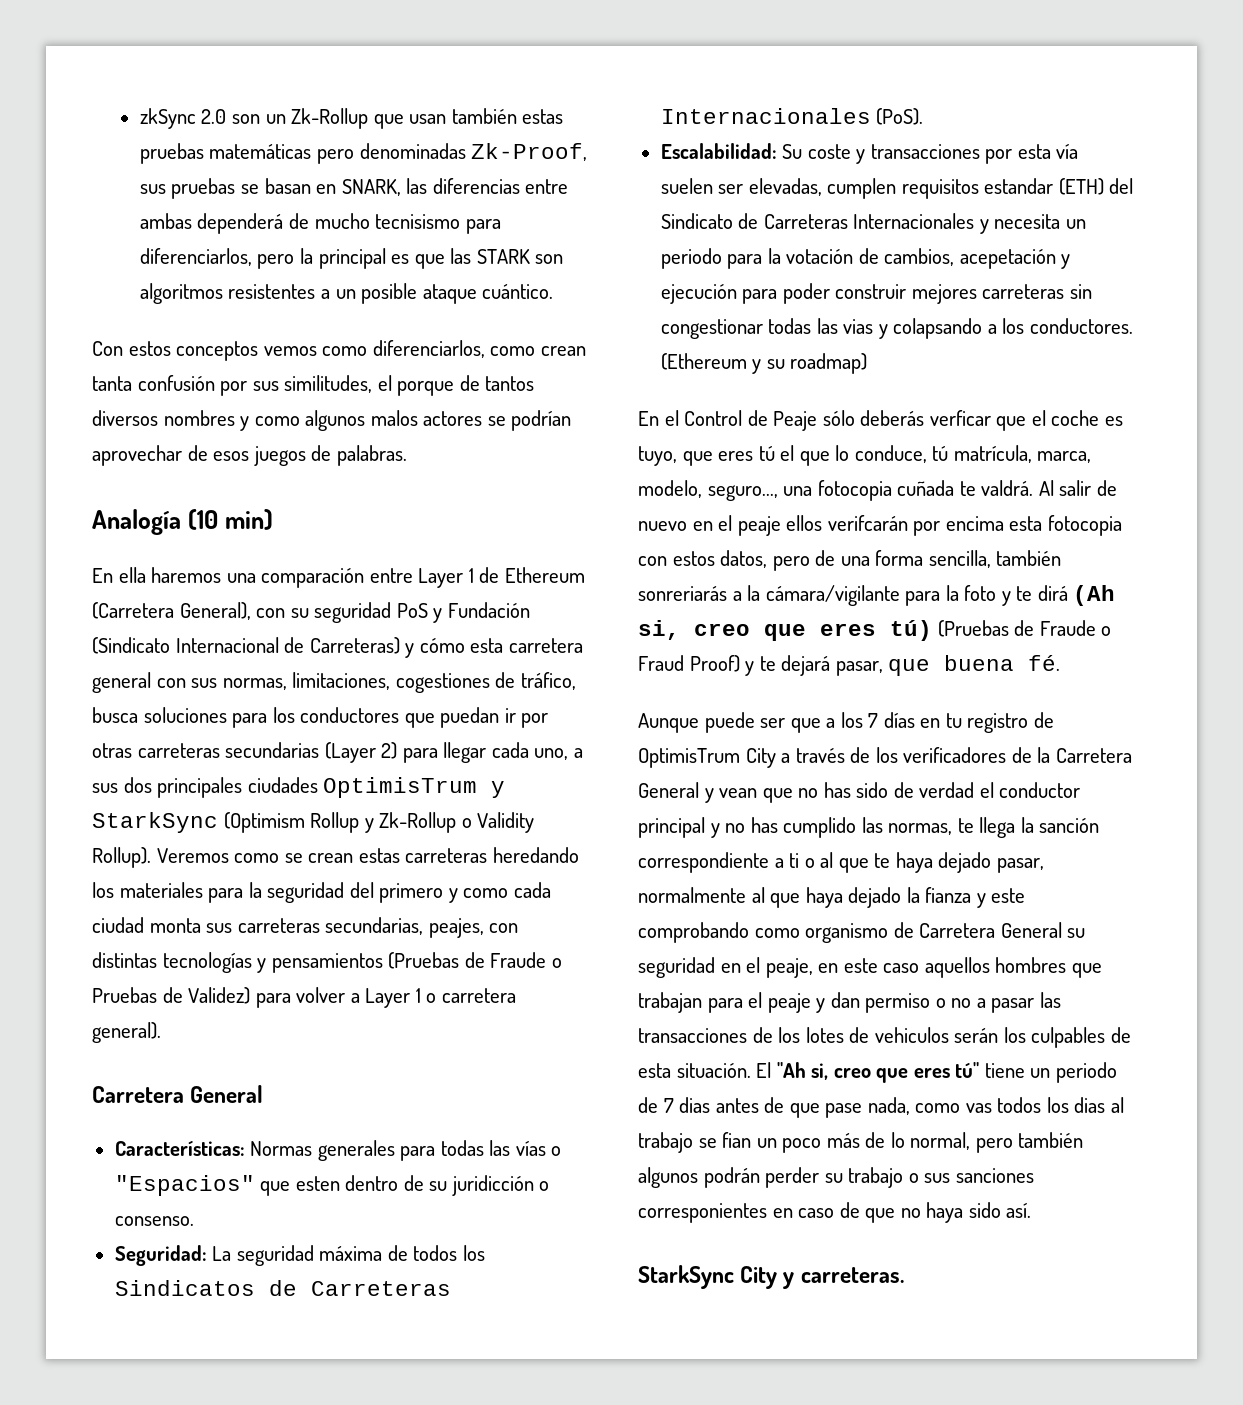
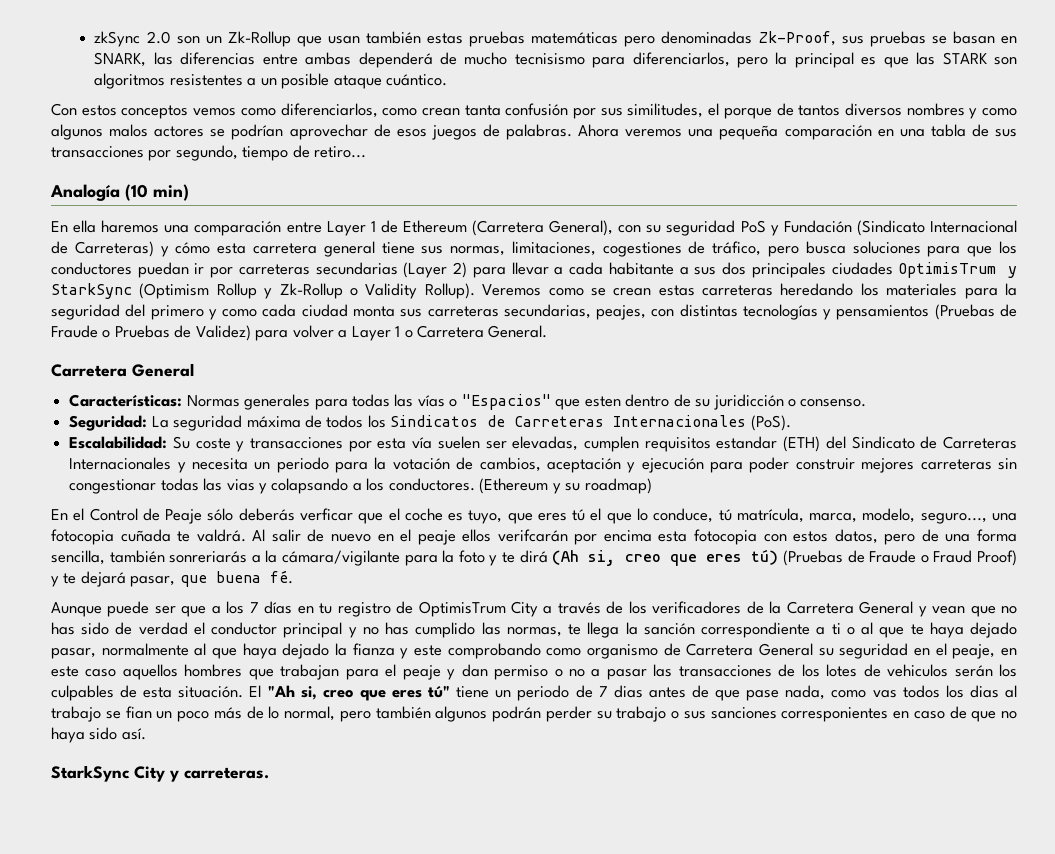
(407, 455) none -> [578,124,1018,140] [51,145,367,161] Ahora veremos una pequeña comparación en una tabla de sus transacciones por segundo, tiempo de retiro...
[156,678,186,688] con -> [381,242,415,254] tiene
(576, 681) none -> [768,246,800,257] pero
(268, 720) none -> [967,246,993,257] que
[404,713,435,728] que -> (132, 268) none
[92,743,132,758] otras -> (234, 272) none
[443,742,569,763] llegar cada uno, -> [511,262,674,275] llevar a cada habitante
[441,988,516,1003] [92,1022,161,1043] carretera general). -> [417,325,548,338] Carretera General.
[959,249,1056,269] acepetación -> [546,458,621,473] aceptación

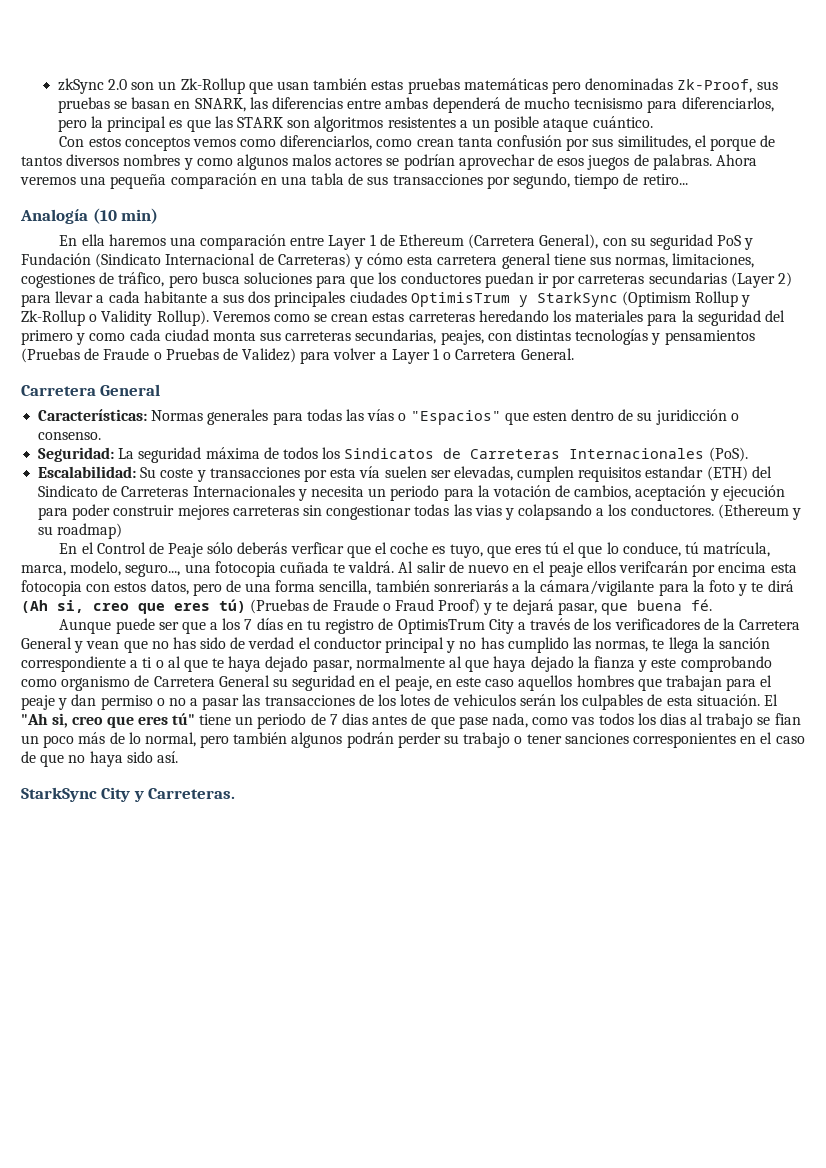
[683,711,706,719] sus -> [526,734,562,744] tener
(909, 715) none -> [760,732,773,744] el
[184,767,269,779] carreteras. -> [148,788,236,799] Carreteras.

